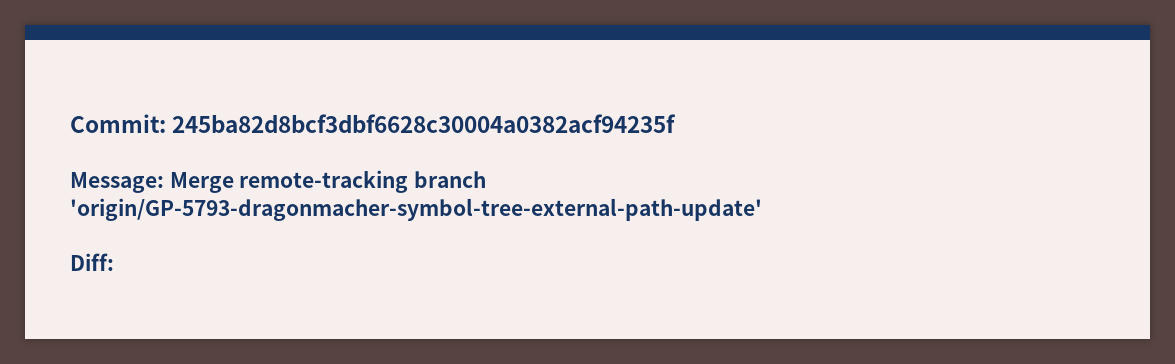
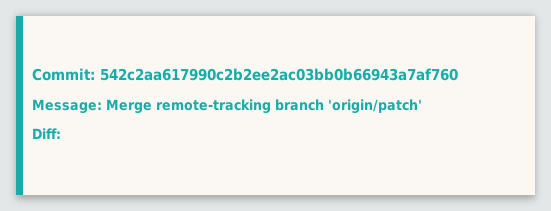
[172,114,677,133] 245ba82d8bcf3dbf6628c30004a0382acf94235f -> [100,68,458,81] 542c2aa617990c2b2ee2ac03bb0b66943a7af760
[70,198,762,221] 'origin/GP-5793-dragonmacher-symbol-tree-external-path-update' -> [328,99,422,114] 'origin/patch'

